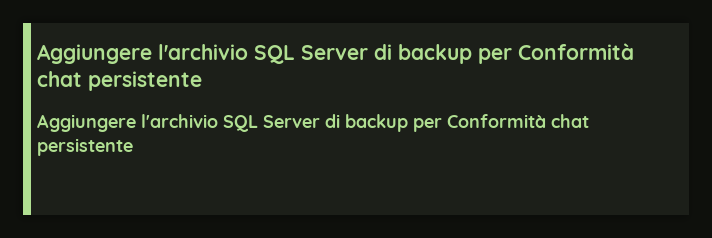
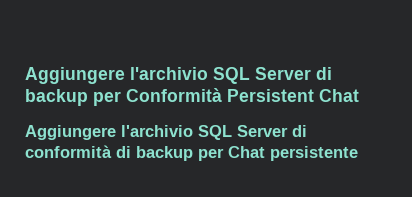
[37,43,634,64] [37,71,202,91] [37,114,589,132] Aggiungere l'archivio SQL Server di backup per Conformità chat persistente // Aggiungere l'archivio SQL Server di backup per Conformità chat -> [25,67,332,84] [25,88,359,106] [25,125,307,140] [25,145,265,161] Aggiungere l'archivio SQL Server di backup per Conformità Persistent Chat // Aggiungere l'archivio SQL Server di conformità di backup per Chat

